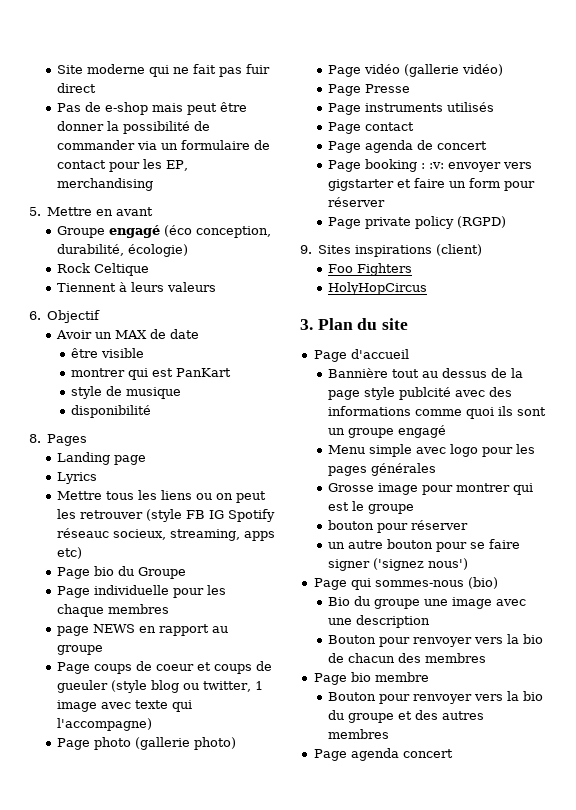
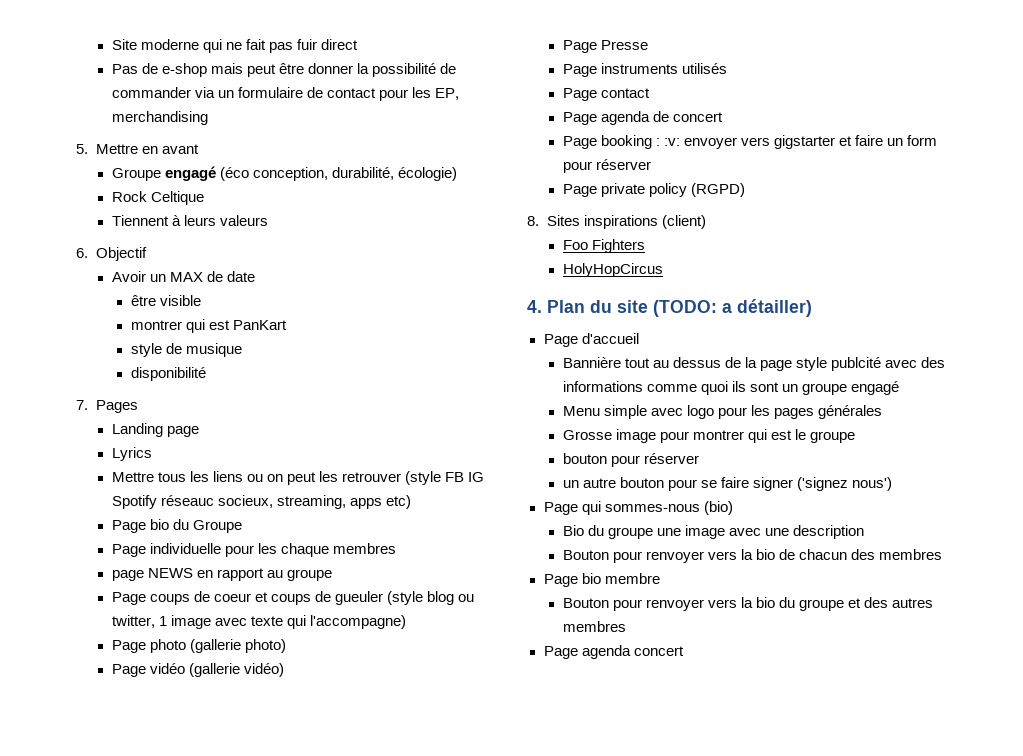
[29,434,41,443] 8. -> [76,400,88,410] 7.
[300,245,312,254] 9. -> [527,216,539,226] 8.
[300,319,313,330] 3. -> [527,300,542,313] 4.
(409, 324) none -> [653,299,812,317] (TODO: a détailler)

